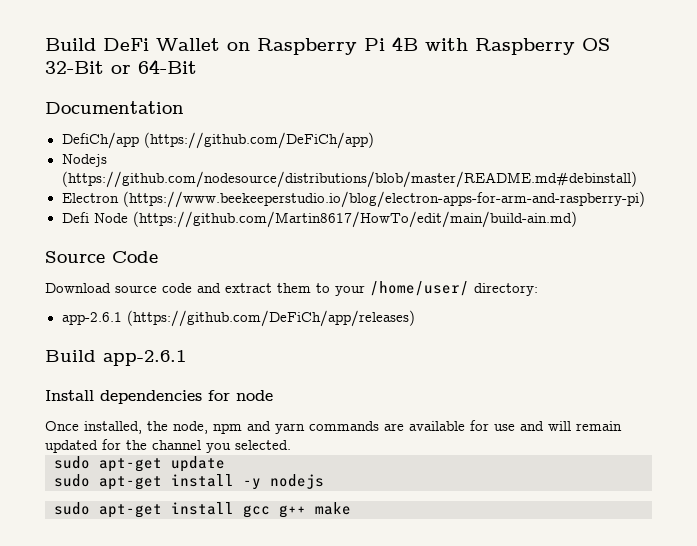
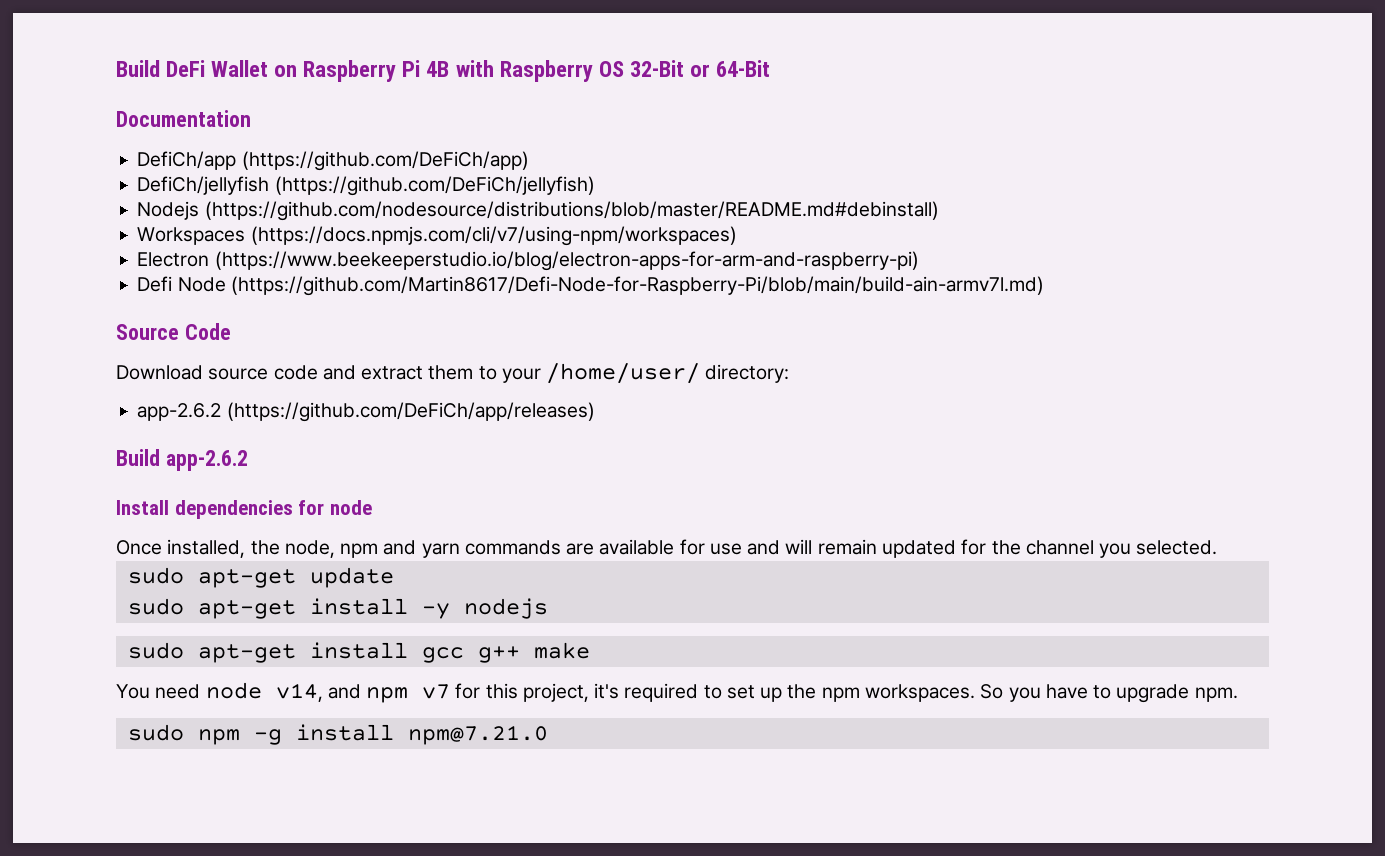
(374, 140) none -> [137,176,595,196] // DefiCh/jellyfish (https://github.com/DeFiCh/jellyfish)
(637, 179) none -> [137,226,737,246] // Workspaces (https://docs.npmjs.com/cli/v7/using-npm/workspaces)
[132,211,577,228] (https://github.com/Martin8617/HowTo/edit/main/build-ain.md) -> [230,276,1044,296] (https://github.com/Martin8617/Defi-Node-for-Raspberry-Pi/blob/main/build-ain-armv7l.md)
[61,312,122,325] app-2.6.1 -> [137,403,222,421] app-2.6.2
[103,350,186,366] app-2.6.1 -> [165,450,248,471] app-2.6.2
(351, 508) none -> [116,682,1238,703] [127,724,548,745] // You need node v14, and npm v7 for this project, it's required to set up the npm workspaces. So you have to upgrade npm. // sudo npm -g install npm@7.21.0

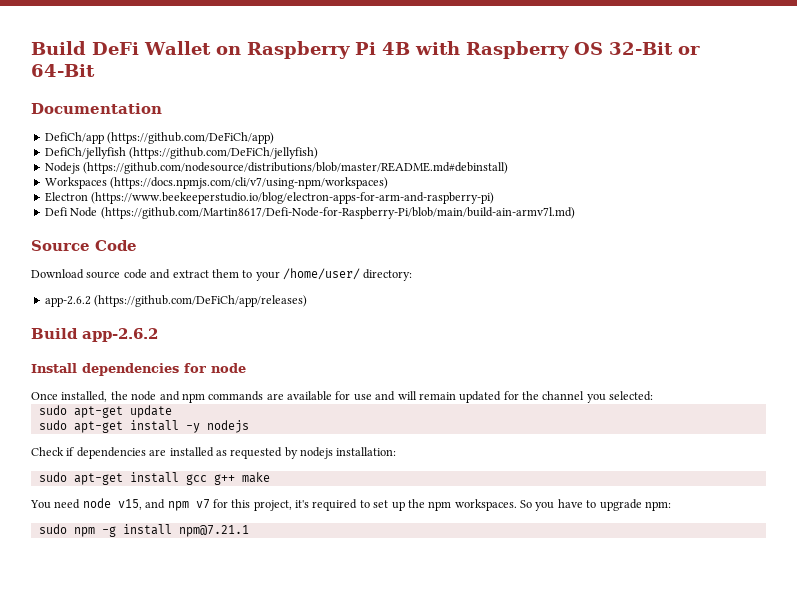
[284,540,460,558] node, npm and yarn -> [131,391,205,403] node and npm
[1136,540,1218,555] selected. -> [609,391,654,401] selected:
(548, 608) none -> [31,447,397,459] // Check if dependencies are installed as requested by nodejs installation:
[275,683,323,702] v14, -> [117,499,142,510] v15,
[1194,687,1238,702] npm. -> [644,501,671,511] npm:
[407,725,548,745] npm@7.21.0 -> [178,525,249,537] npm@7.21.1

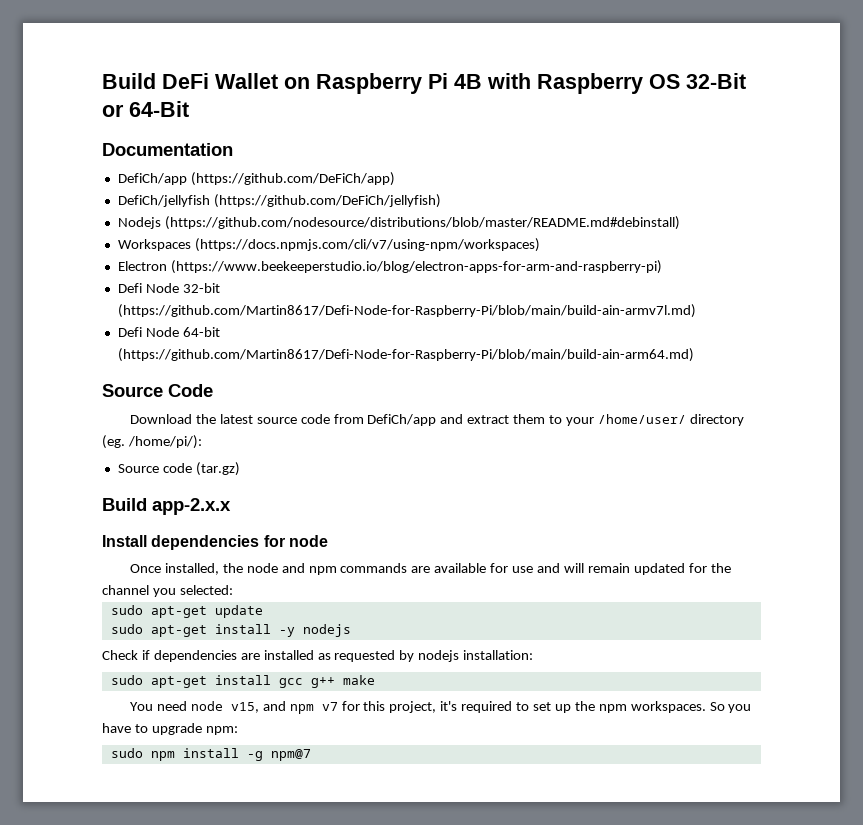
(98, 212) none -> [182,283,220,293] 32-bit
(575, 213) none -> [117,327,220,337] [117,348,694,362] // Defi Node 64-bit (https://github.com/Martin8617/Defi-Node-for-Raspberry-Pi/blob/main/build-ain-arm64.md)
[86,269,147,279] source code -> [195,414,437,426] the latest source code from DefiCh/app
[363,269,413,281] [44,295,308,307] [31,328,158,342] directory: // app-2.6.2 (https://github.com/DeFiCh/app/releases) // Build app-2.6.2 -> [689,414,744,426] [102,435,202,449] [117,462,240,476] [102,498,231,515] directory (eg. /home/pi/): // Source code (tar.gz) // Build app-2.x.x
[101,524,249,537] -g install npm@7.21.1 -> [182,748,311,761] install -g npm@7

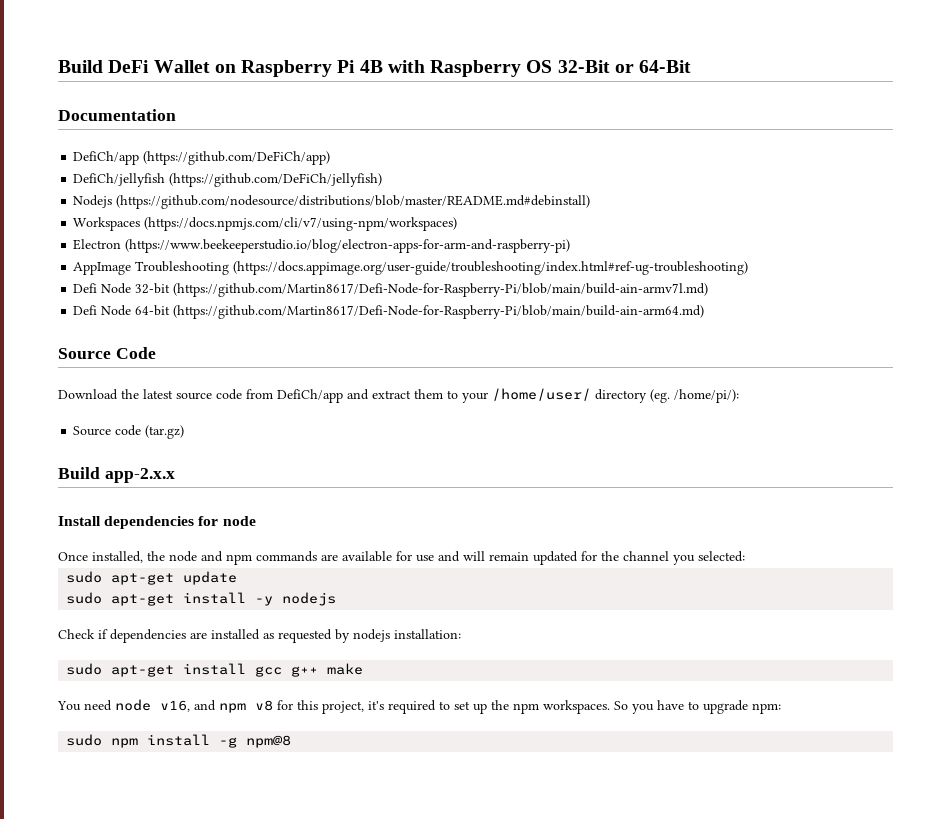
(662, 267) none -> [73,261,749,275] // AppImage Troubleshooting (https://docs.appimage.org/user-guide/troubleshooting/index.html#ref-ug-troubleshooting)
[230,701,338,714] v15, and npm v7 -> [160,700,273,713] v16, and npm v8
[270,749,311,761] npm@7 -> [246,735,292,748] npm@8

